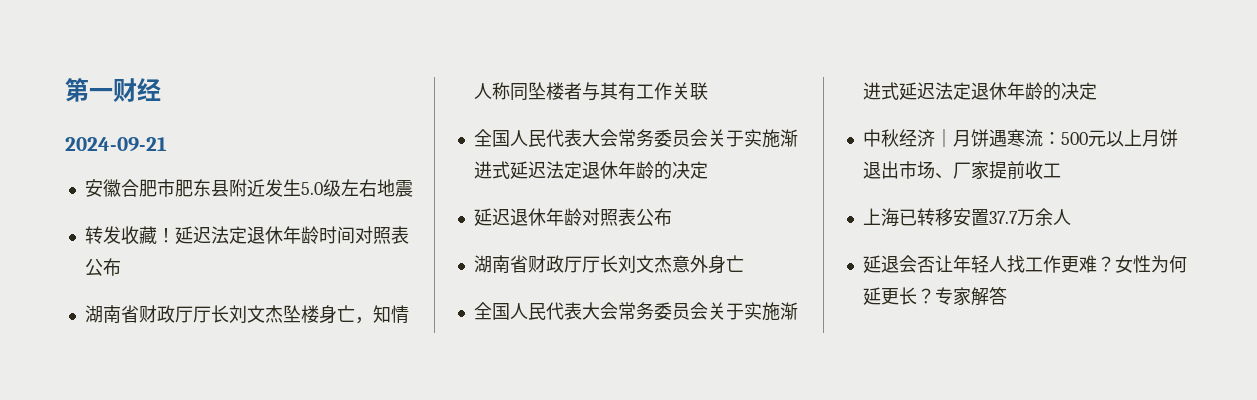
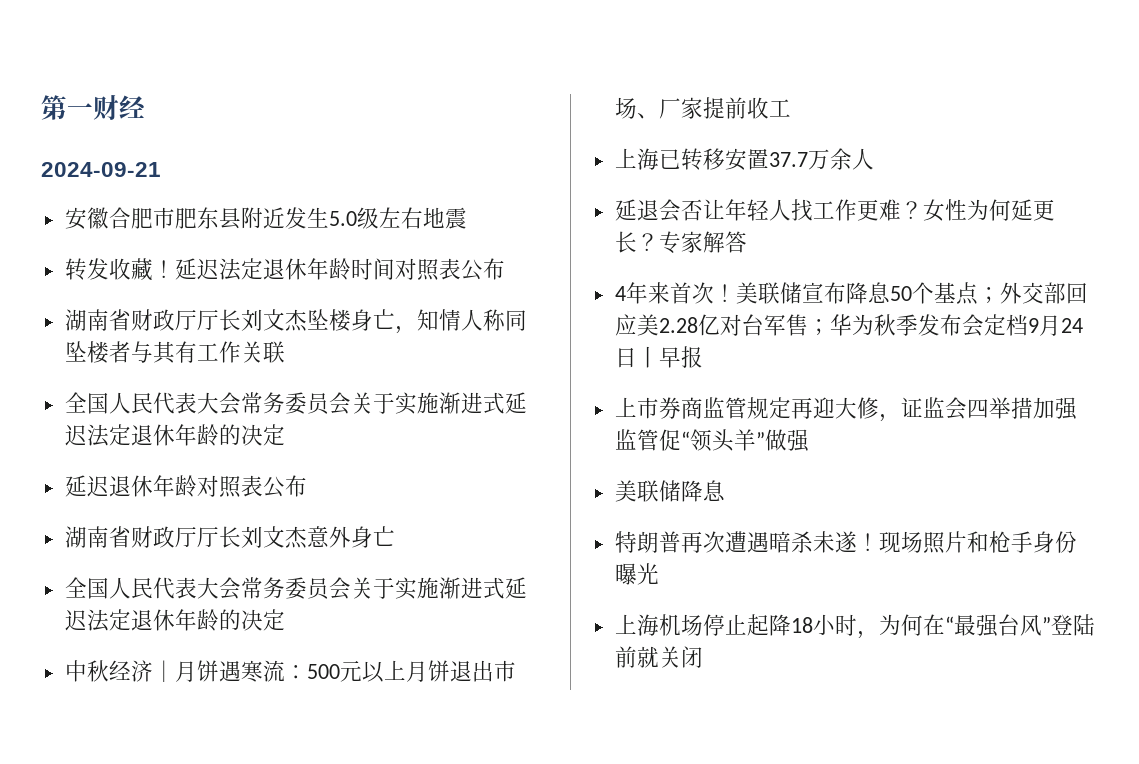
(1007, 296) none -> [614,282,1088,305] [614,314,1083,337] [614,346,703,368] [614,397,1078,422] [614,429,810,452] [614,480,725,502] [614,531,1077,554] [614,563,659,585] [614,614,1095,639] [614,646,703,668] // 4年来首次！美联储宣布降息50个基点；外交部回应美2.28亿对台军售；华为秋季发布会定档9月24日丨早报 // 上市券商监管规定再迎大修，证监会四举措加强监管促“领头羊”做强 // 美联储降息 // 特朗普再次遭遇暗杀未遂！现场照片和枪手身份曝光 // 上海机场停止起降18小时，为何在“最强台风”登陆前就关闭

